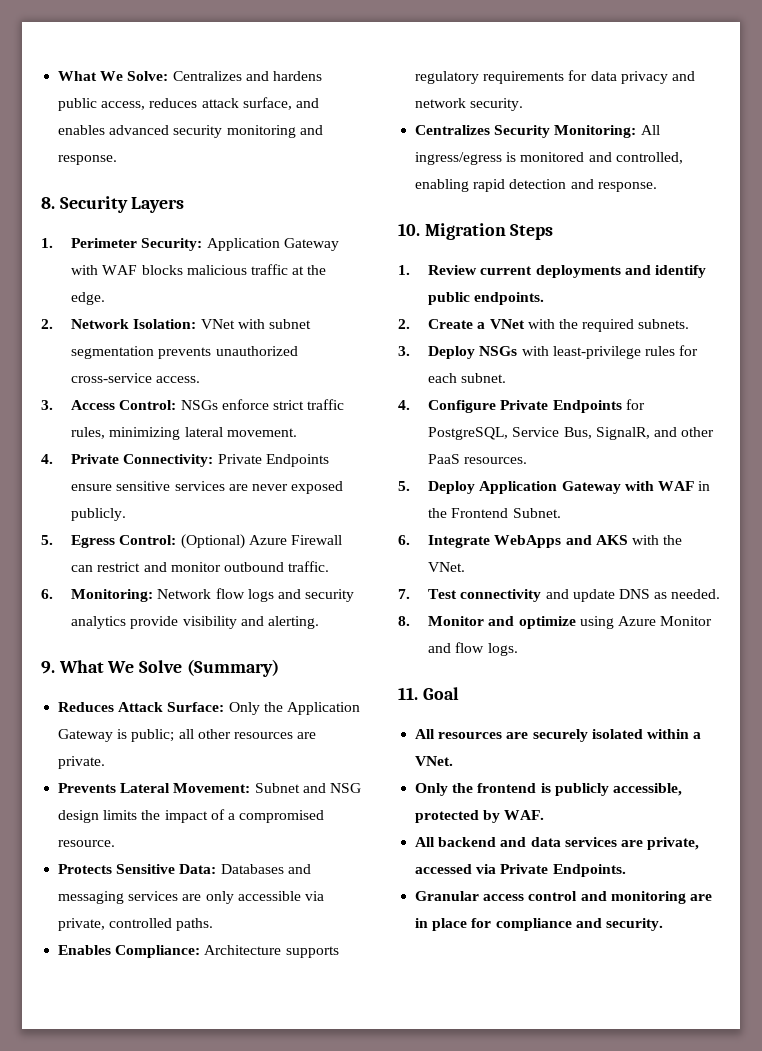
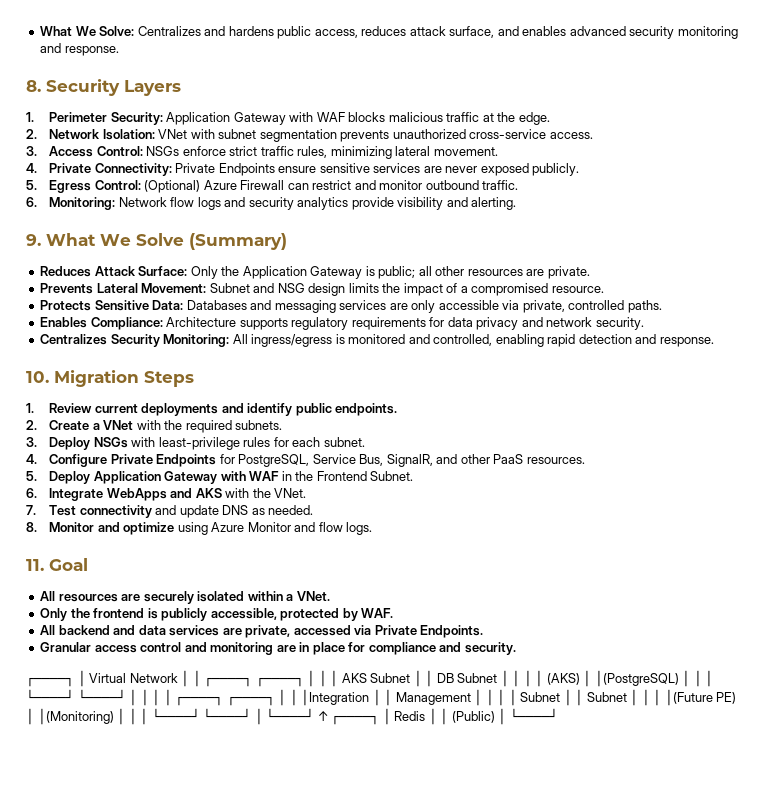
(663, 924) none -> [26,670,714,687] [26,689,737,706] [26,708,558,725] // ┌────┐ │ Virtual Network │ │ ┌────┐ ┌────┐ │ │ │ AKS Subnet │ │ DB Subnet │ │ │ │ (AKS) │ │(PostgreSQL) │ │ │ └────┘ └────┘ │ │ │ │ ┌────┐ ┌────┐ │ │ │Integration │ │ Management │ │ │ │ Subnet │ │ Subnet │ │ │ │(Future PE) │ │(Monitoring) │ │ │ └────┘ └────┘ │ └────┘ ↑ ┌────┐ │ Redis │ │ (Public) │ └────┘

